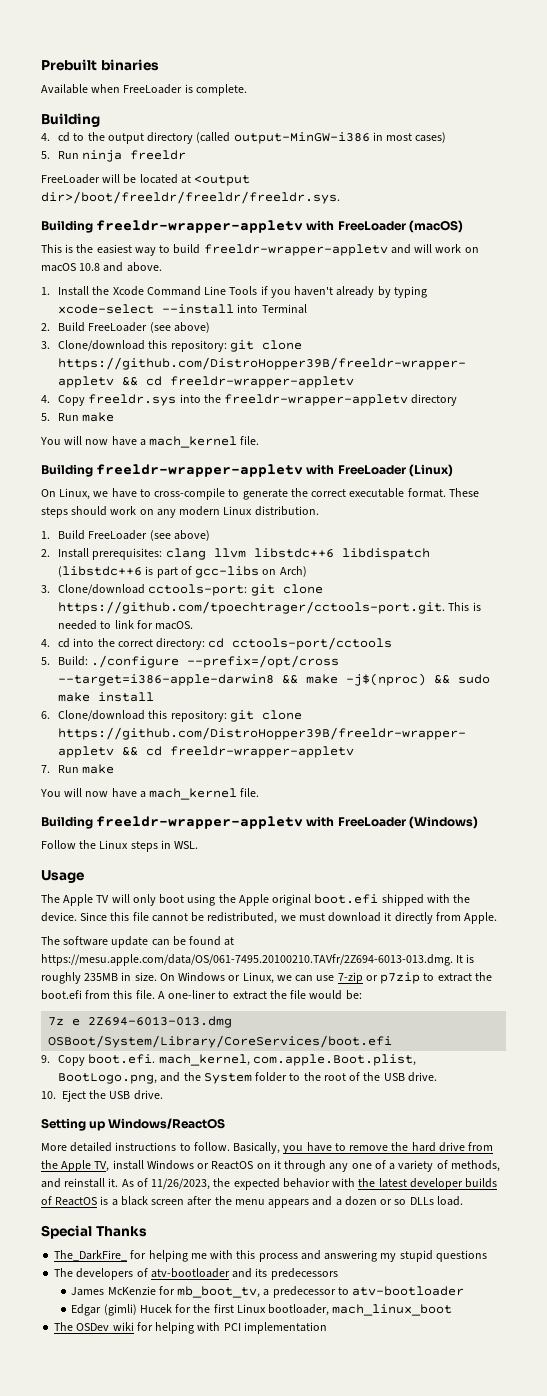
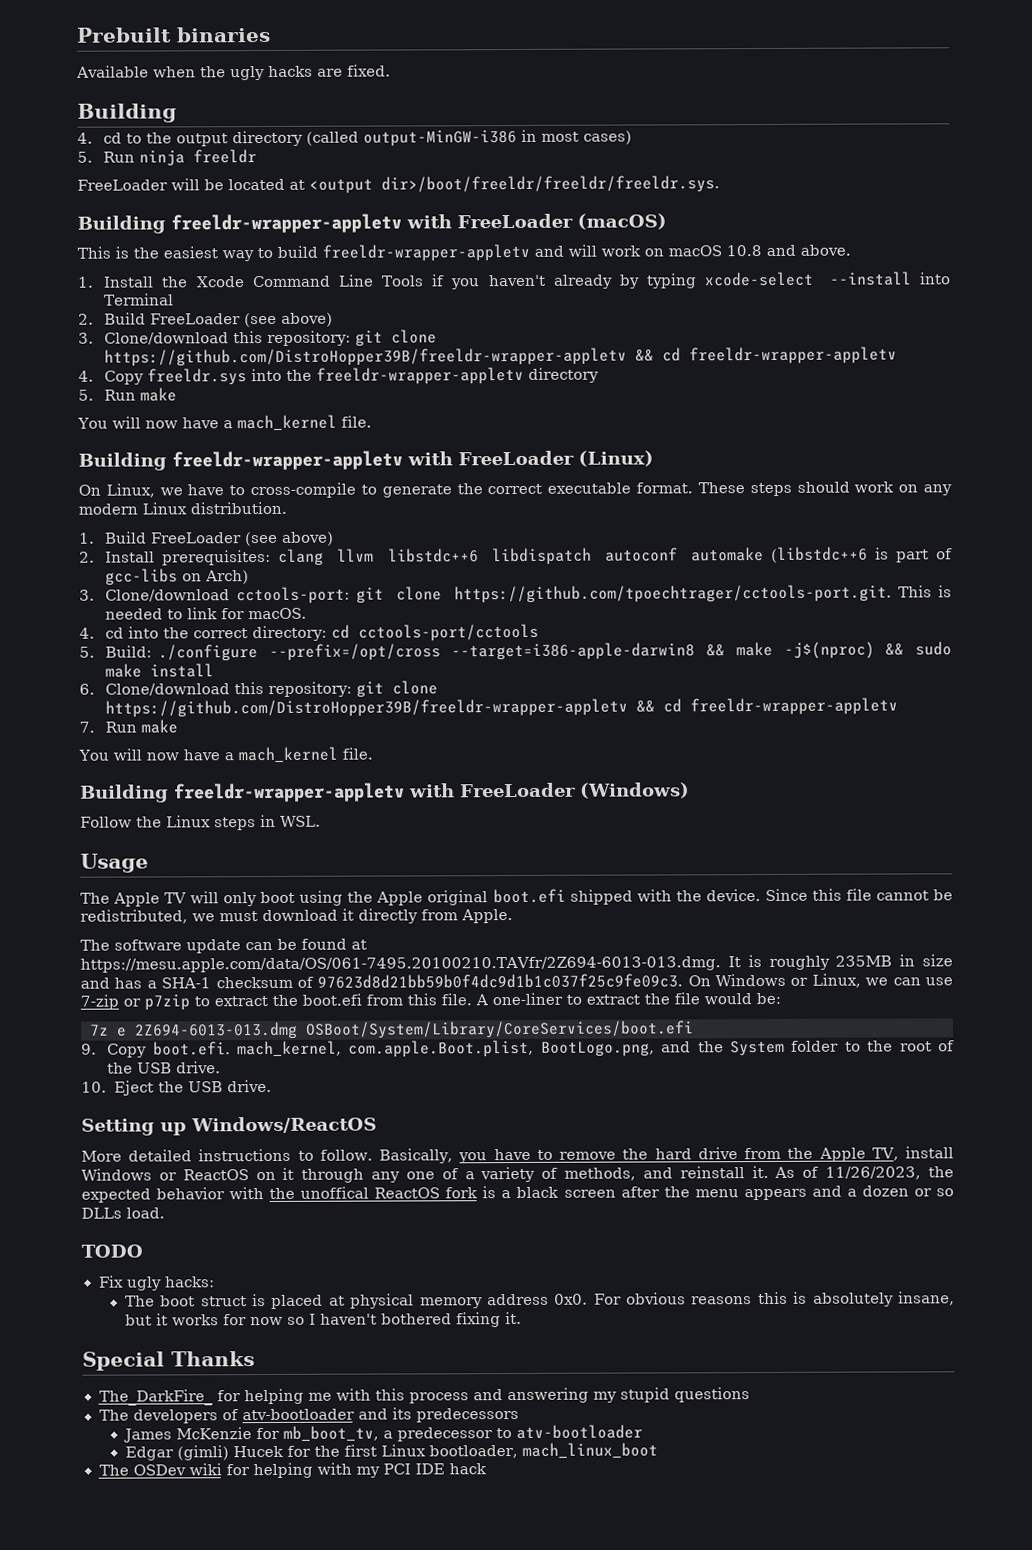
[123,84,247,96] FreeLoader is complete. -> [200,64,391,81] the ugly hacks are fixed.
(430, 554) none -> [605,547,765,562] autoconf automake
[134,972,157,981] size. -> [922,954,954,967] [80,973,684,989] size and has a SHA-1 checksum of 97623d8d21bb59b0f4dc9d1b1c037f25c9fe09c3.
[378,1178,498,1190] [41,1196,98,1206] latest developer builds of ReactOS -> [300,1186,479,1199] unoffical ReactOS fork
(463, 1201) none -> [81,1244,143,1258] [98,1275,215,1291] [124,1291,956,1309] [124,1311,522,1328] // TODO // Fix ugly hacks: // The boot struct is placed at physical memory address 0x0. For obvious reasons this is absolutely insane, but it works for now so I haven't bothered fixing it.
[223,1322,327,1334] PCI implementation -> [355,1463,487,1478] my PCI IDE hack

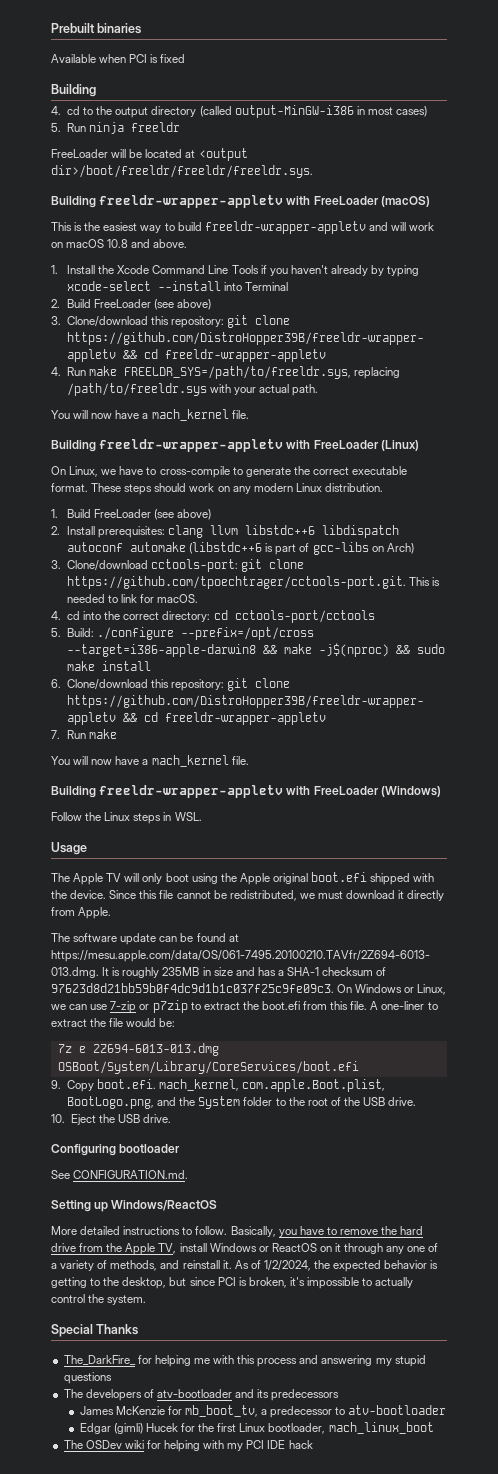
[200,64,391,81] the ugly hacks are fixed. -> [129,54,186,63] PCI is fixed
[104,366,600,386] [78,387,178,402] Copy freeldr.sys into the freeldr-wrapper-appletv directory // 5. Run make -> [67,366,401,379] [67,383,319,396] Run make FREELDR_SYS=/path/to/freeldr.sys, replacing /path/to/freeldr.sys with your actual path.
(272, 1086) none -> [51,1144,181,1156] [51,1170,189,1179] // Configuring bootloader // See CONFIGURATION.md.
[825,1166,922,1180] 11/26/2023, -> [263,1260,311,1271] 1/2/2024,
[229,1185,955,1201] [81,1207,165,1219] [81,1244,143,1258] [98,1275,215,1291] [124,1291,956,1309] [124,1311,522,1328] with the unoffical ReactOS fork is a black screen after the menu appears and a dozen or so DLLs load. // TODO // Fix ugly hacks: // The boot struct is placed at physical memory address 0x0. For obvious reasons this is absolutely insane, but it works for now so I haven't bothered fixing it. -> [430,1260,439,1269] [51,1277,414,1289] [51,1294,147,1305] is getting to the desktop, but since PCI is broken, it's impossible to actually control the system.

